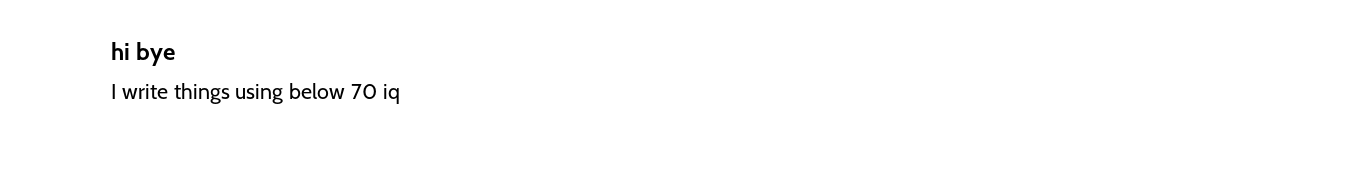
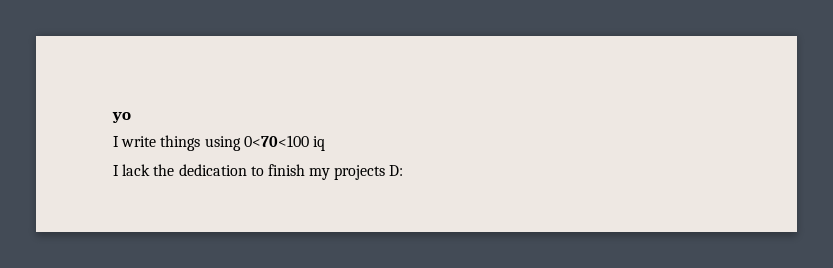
[111,42,176,66] hi bye -> [112,112,131,123] yo
[289,83,378,99] below 70 -> [243,135,309,147] 0<70<100
(400, 94) none -> [113,164,404,180] // I lack the dedication to finish my projects D:

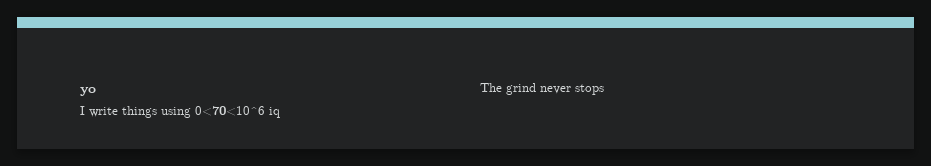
[243,135,309,147] 0<70<100 -> [195,106,265,116] 0<70<10^6
[113,164,404,180] I lack the dedication to finish my projects D: -> [480,83,604,95] The grind never stops

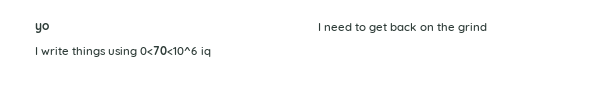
[480,83,604,95] The grind never stops -> [318,23,487,33] I need to get back on the grind

